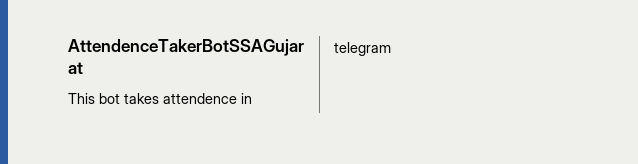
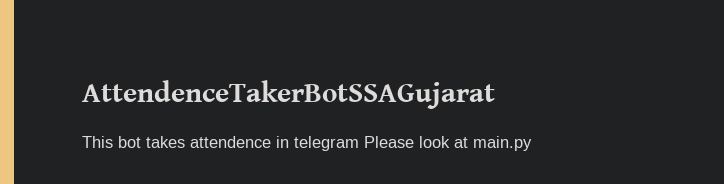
(391, 49) none -> [364,136,532,151] Please look at main.py

